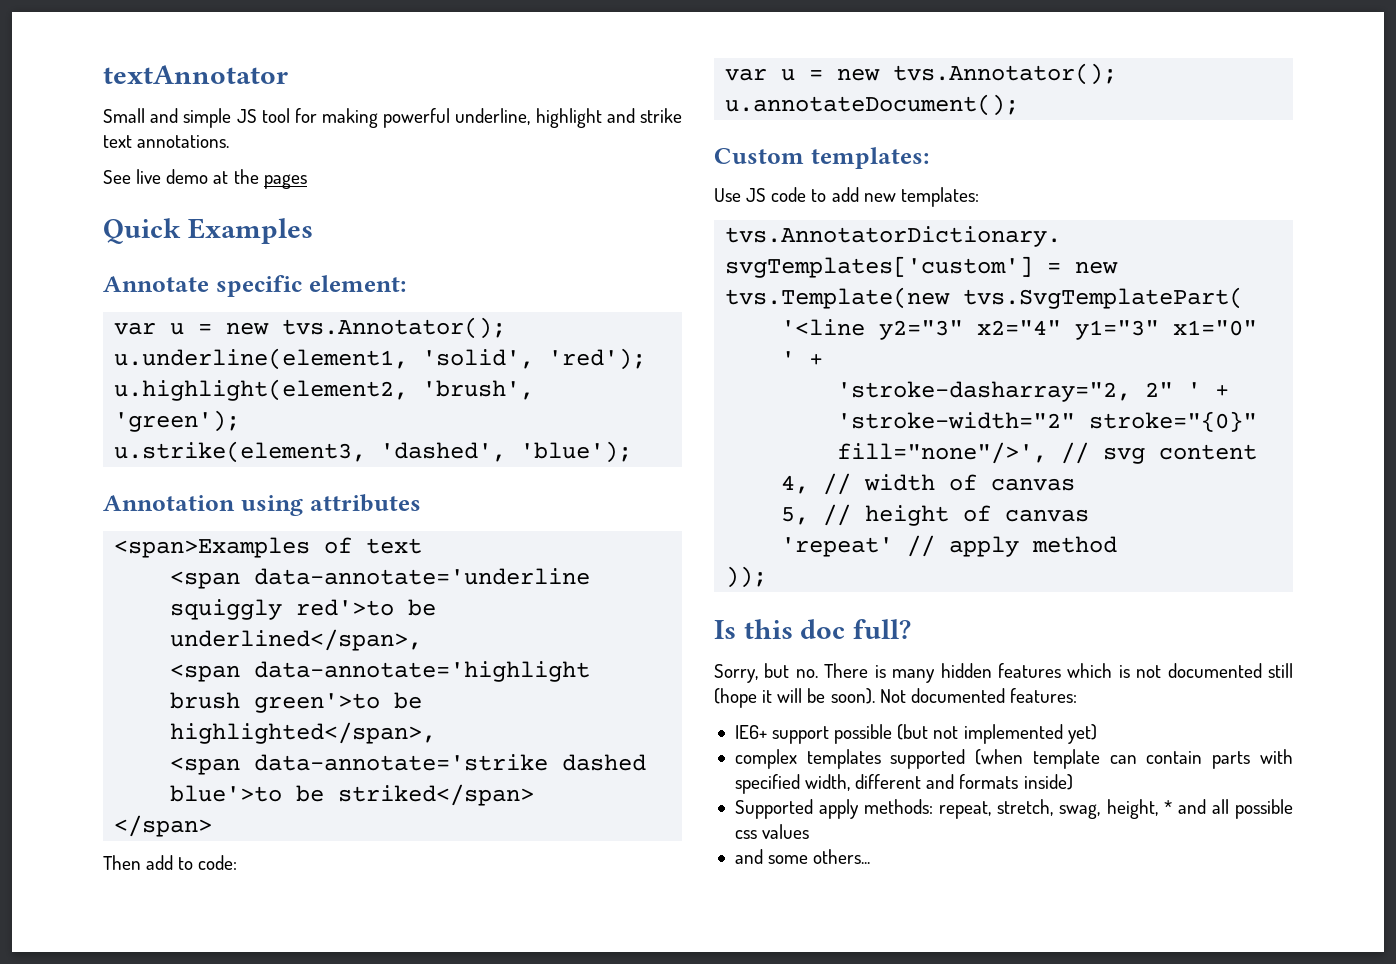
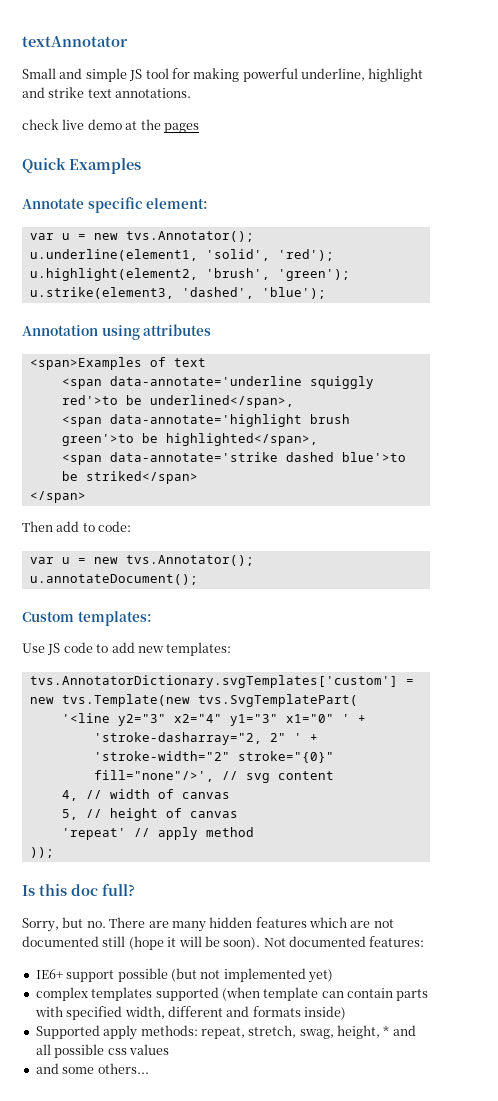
[103,170,131,184] See -> [22,119,59,130] check
[874,665,886,678] is -> [148,921,169,928] are
[1118,665,1130,678] is -> [350,921,371,928] are

